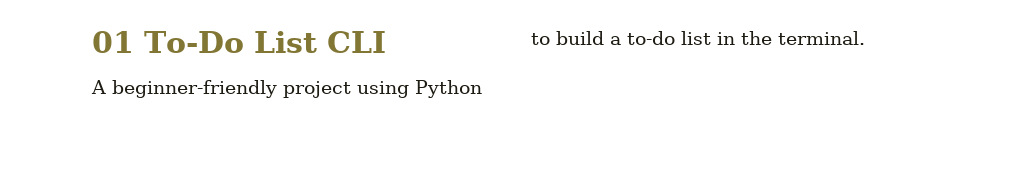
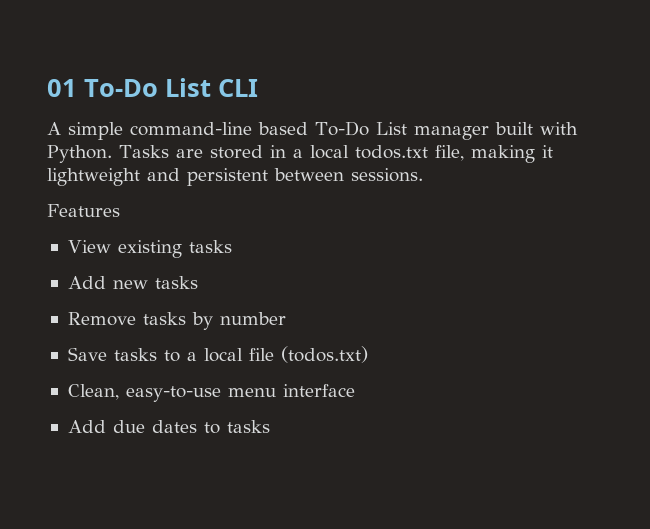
[112,80,482,98] [531,31,865,45] beginner-friendly project using Python to build a to-do list in the terminal. -> [68,121,578,140] [47,145,553,163] [47,168,423,186] [47,204,120,217] [67,240,232,258] [67,276,198,289] [67,312,286,330] [67,346,368,363] [67,384,355,402] [67,420,270,434] simple command-line based To-Do List manager built with Python. Tasks are stored in a local todos.txt file, making it lightweight and persistent between sessions. // Features // View existing tasks // Add new tasks // Remove tasks by number // Save tasks to a local file (todos.txt) // Clean, easy-to-use menu interface // Add due dates to tasks

